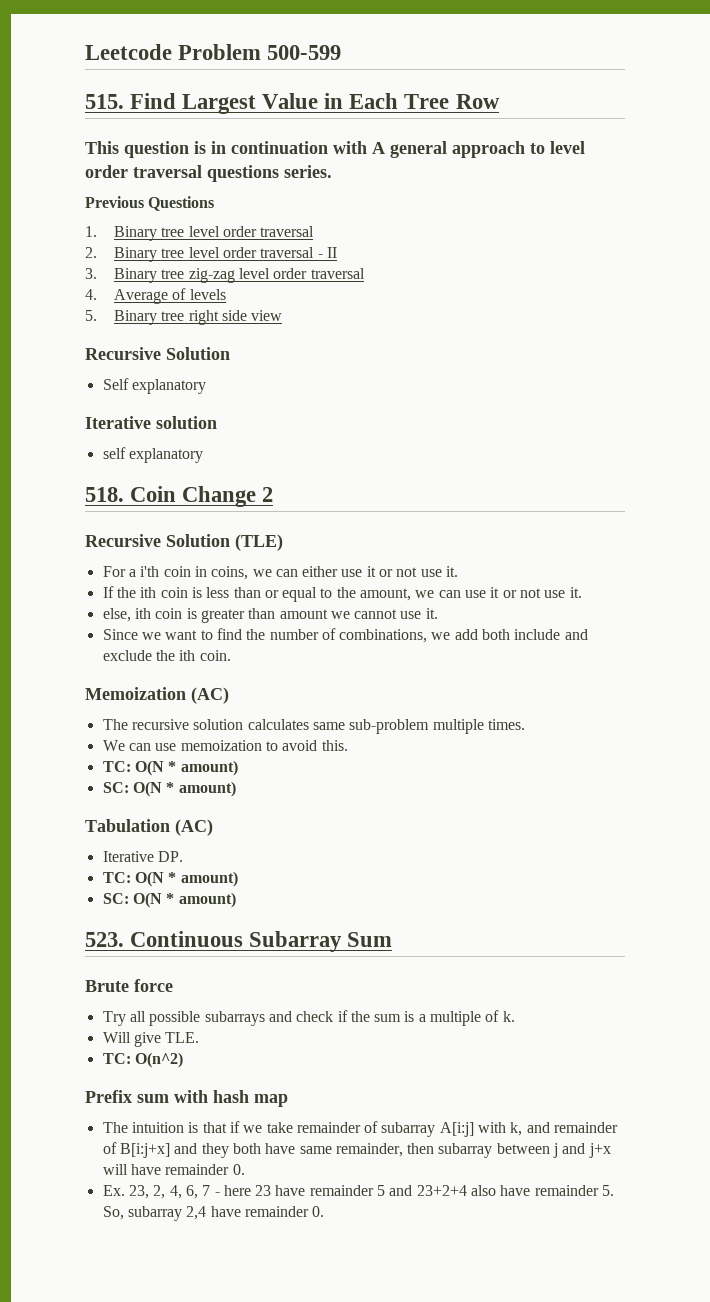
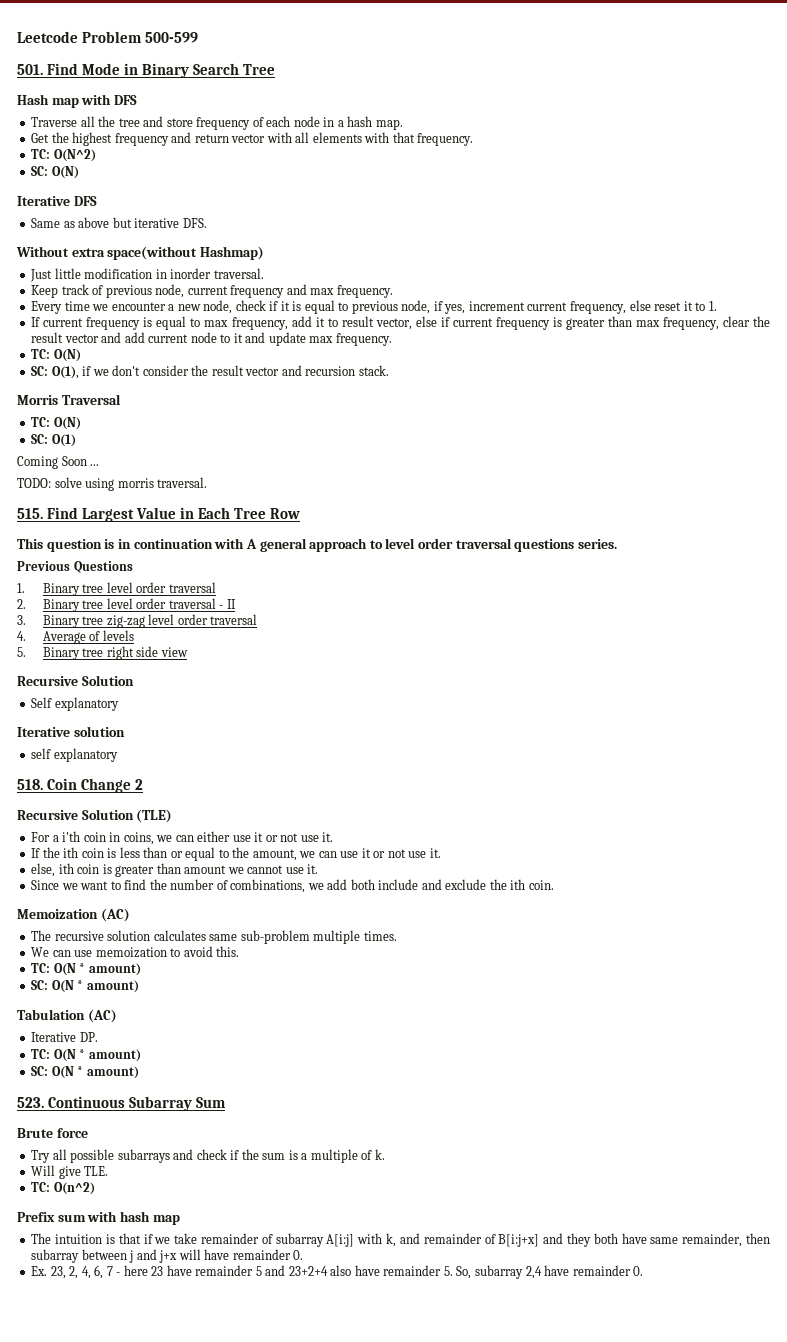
(342, 52) none -> [17,63,276,78] [17,94,137,108] [31,116,403,130] [31,132,474,146] [31,149,96,162] [31,166,79,179] [17,196,97,206] [31,217,207,228] [16,246,264,260] [30,268,264,282] [31,284,393,298] [31,300,717,314] [31,316,771,330] [31,332,392,346] [31,349,81,362] [31,365,389,379] [17,394,121,405] [31,417,81,430] [31,434,76,447] [17,456,100,469] [17,477,208,491] // 501. Find Mode in Binary Search Tree // Hash map with DFS // Traverse all the tree and store frequency of each node in a hash map. // Get the highest frequency and return vector with all elements with that frequency. // TC: O(N^2) // SC: O(N) // Iterative DFS // Same as above but iterative DFS. // Without extra space(without Hashmap) // Just little modification in inorder traversal. // Keep track of previous node, current frequency and max frequency. // Every time we encounter a new node, check if it is equal to previous node, if yes, increment current frequency, else reset it to 1. // If current frequency is equal to max frequency, add it to result vector, else if current frequency is greater than max frequency, clear the result vector and add current node to it and update max frequency. // TC: O(N) // SC: O(1), if we don't consider the result vector and recursion stack. // Morris Traversal // TC: O(N) // SC: O(1) // Coming Soon ... // TODO: solve using morris traversal.

